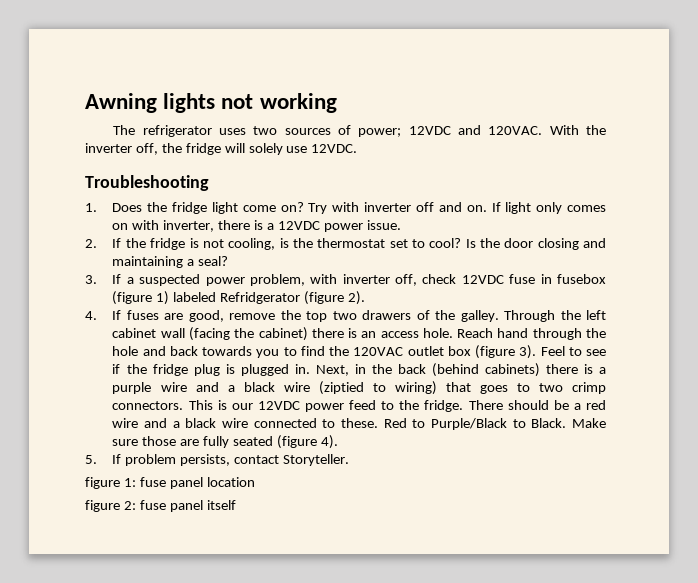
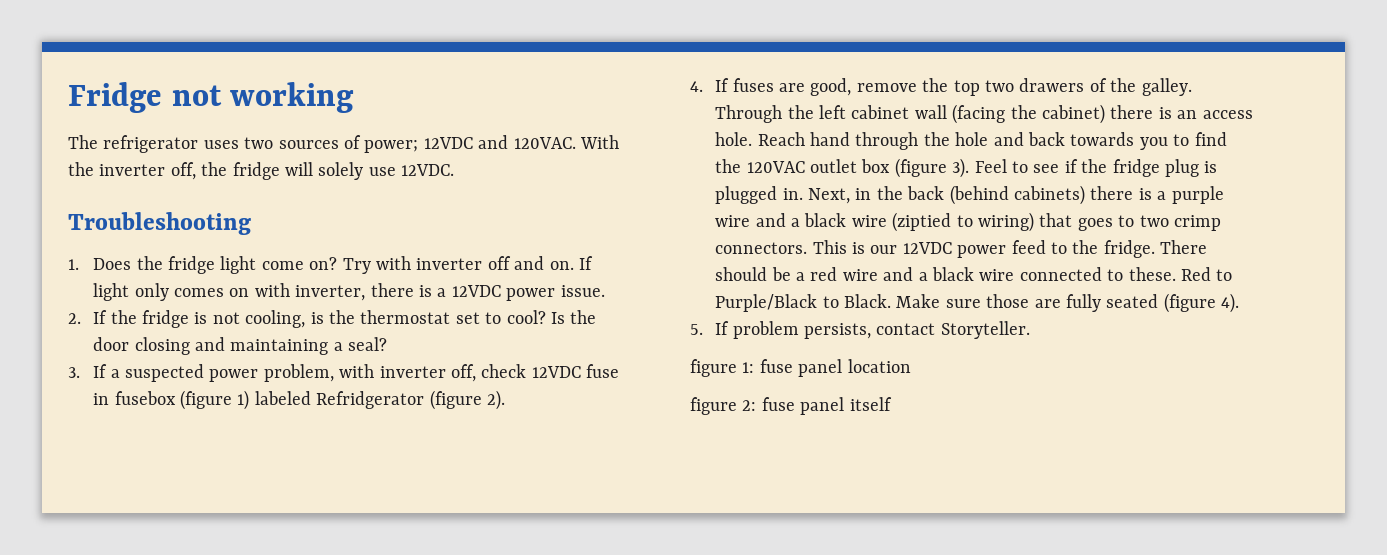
[85,93,216,113] Awning lights -> [68,82,162,113] Fridge

